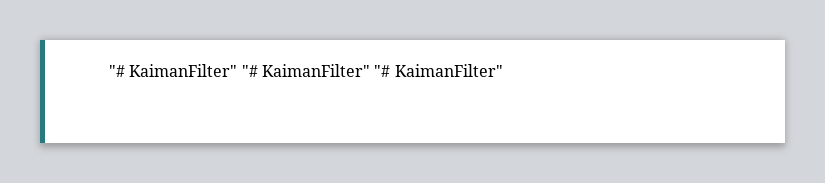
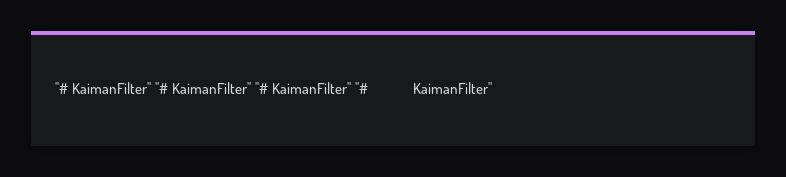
[109,64,503,77] "# KaimanFilter" "# KaimanFilter" "# KaimanFilter" -> [55,82,492,94] "# KaimanFilter" "# KaimanFilter" "# KaimanFilter" "# KaimanFilter"

